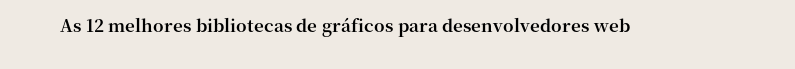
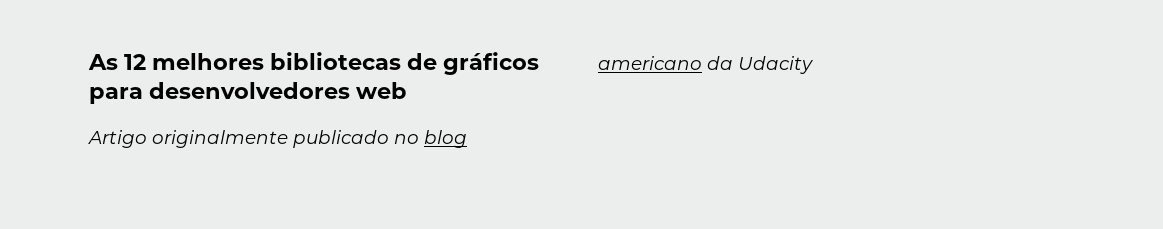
(630, 25) none -> [88,130,467,148] [598,56,813,74] // Artigo originalmente publicado no blog americano da Udacity

